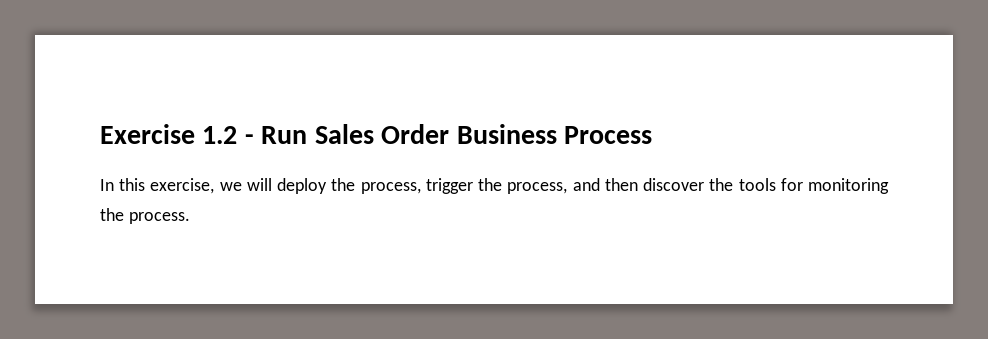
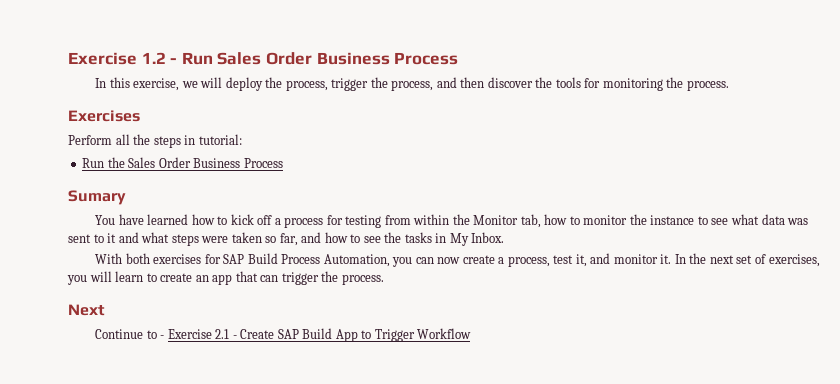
(190, 218) none -> [68,110,140,122] [68,134,242,148] [82,157,283,168] [68,190,126,205] [95,214,809,228] [68,232,505,246] [95,253,820,267] [67,271,384,285] [68,304,105,316] [95,328,472,342] // Exercises // Perform all the steps in tutorial: // Run the Sales Order Business Process // Sumary // You have learned how to kick off a process for testing from within the Monitor tab, how to monitor the instance to see what data was sent to it and what steps were taken so far, and how to see the tasks in My Inbox. // With both exercises for SAP Build Process Automation, you can now create a process, test it, and monitor it. In the next set of exercises, you will learn to create an app that can trigger the process. // Next // Continue to - Exercise 2.1 - Create SAP Build App to Trigger Workflow

